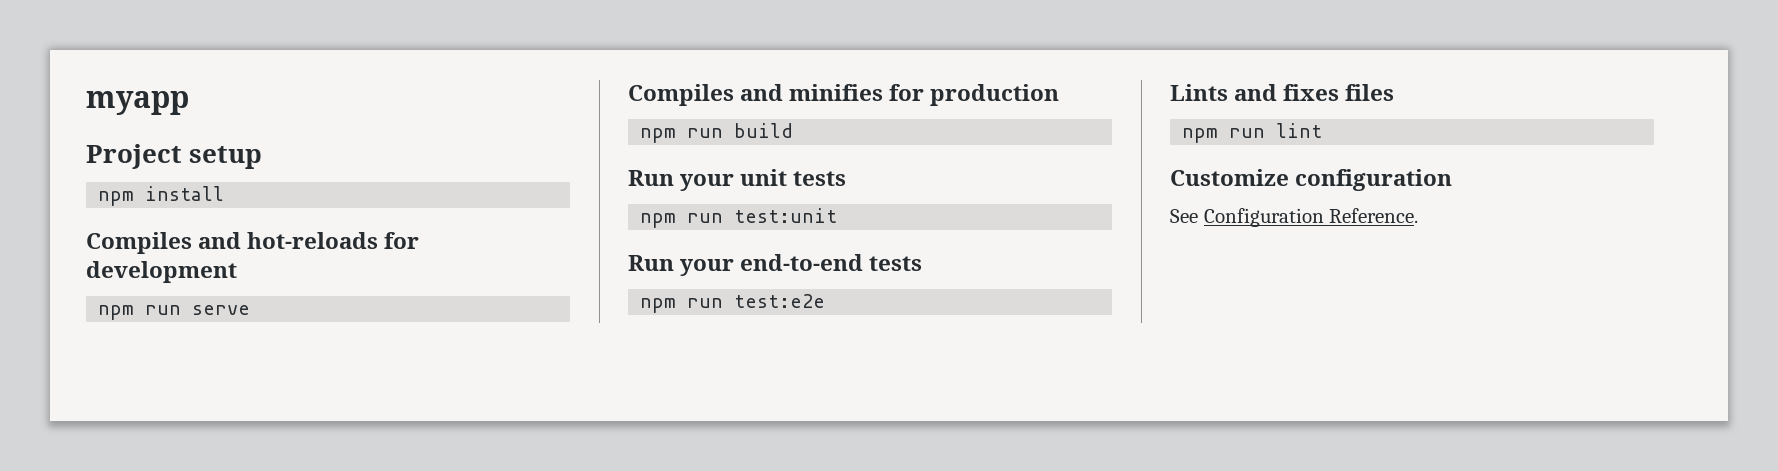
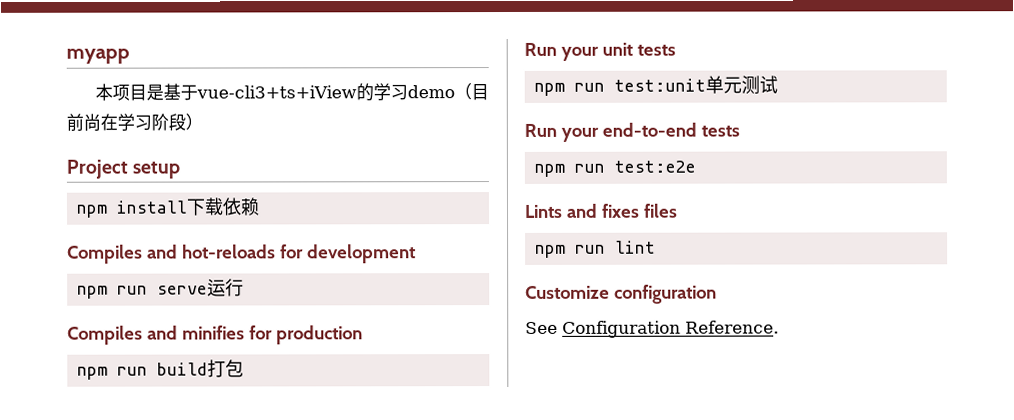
(189, 103) none -> [94,83,489,102] [66,113,203,132] // 本项目是基于vue-cli3+ts+iView的学习demo（目前尚在学习阶段）
(225, 193) none -> [186,197,261,216] 下载依赖
(251, 310) none -> [207,278,245,297] 运行
(794, 130) none -> [207,359,245,378] 打包
(838, 215) none -> [705,75,779,95] 单元测试

